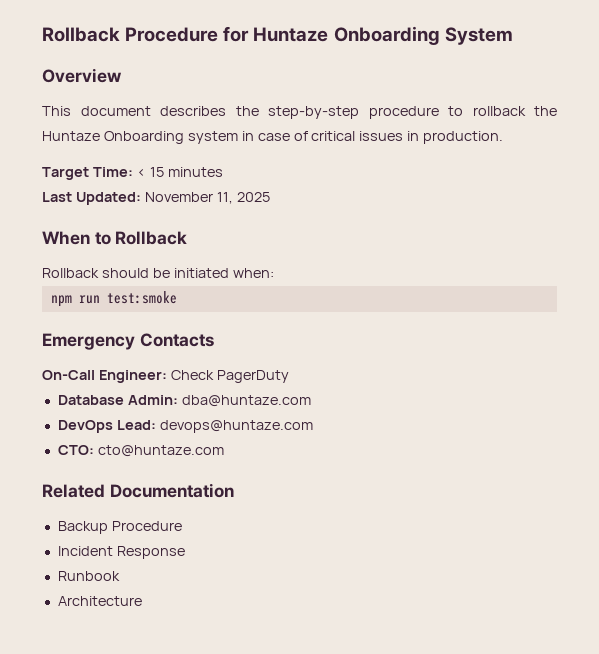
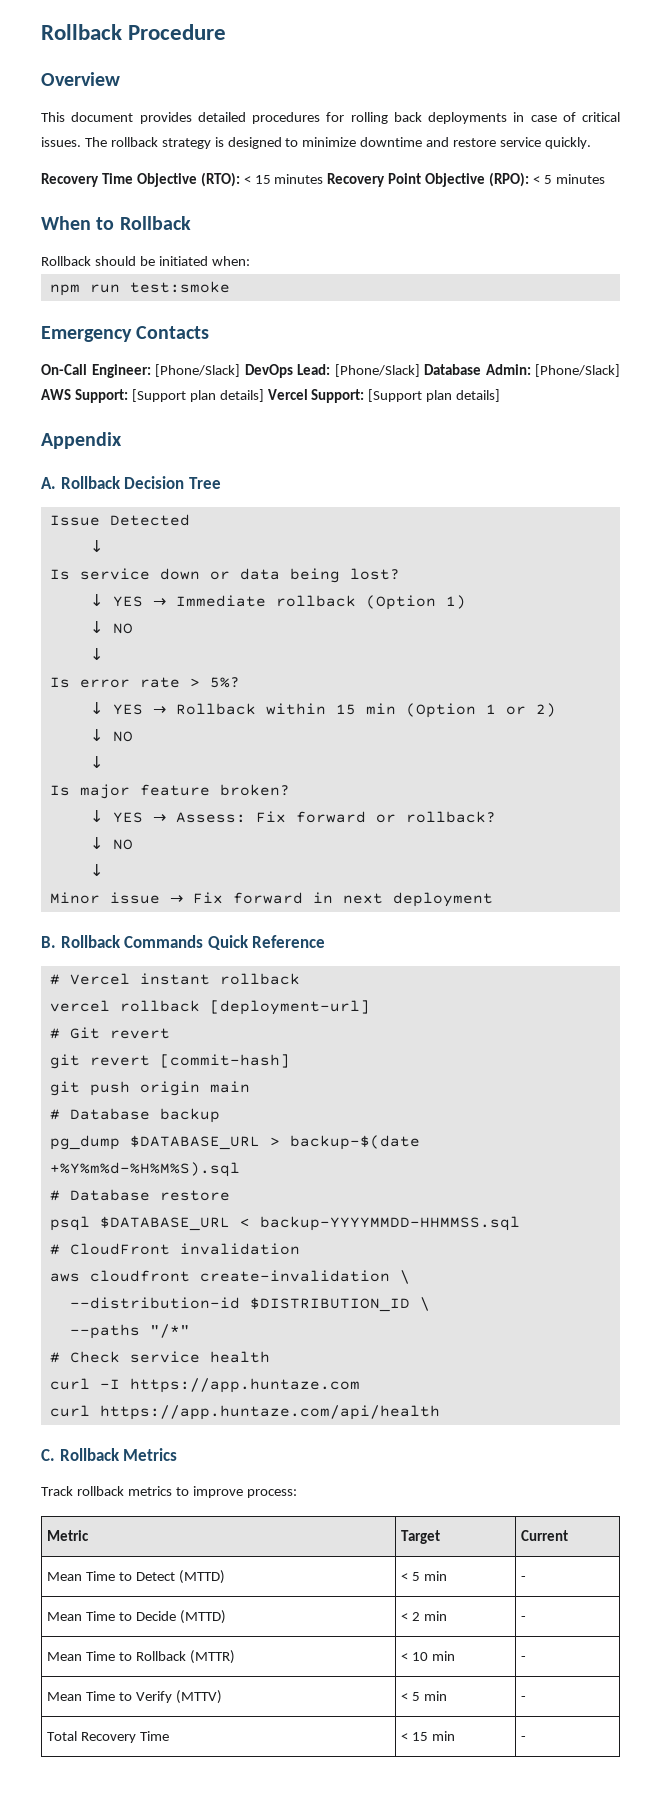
[223,26,513,45] for Huntaze Onboarding System -> (227, 32) none
[160,106,557,119] [42,131,504,144] [42,167,223,180] [42,192,270,205] describes the step-by-step procedure to rollback the Huntaze Onboarding system in case of critical issues in production. // Target Time: < 15 minutes // Last Updated: November 11, 2025 -> [139,112,620,124] [41,137,591,149] [41,172,605,187] provides detailed procedures for rolling back deployments in case of critical issues. The rollback strategy is designed to minimize downtime and restore service quickly. // Recovery Time Objective (RTO): < 15 minutes Recovery Point Objective (RPO): < 5 minutes
[170,370,289,383] [57,395,311,407] [57,420,313,433] [57,445,224,457] [42,483,234,498] [57,521,182,534] [57,546,185,559] [57,571,120,581] [57,596,142,606] Check PagerDuty // Database Admin: dba@huntaze.com // DevOps Lead: devops@huntaze.com // CTO: cto@huntaze.com // Related Documentation // Backup Procedure // Incident Response // Runbook // Architecture -> [155,364,620,378] [41,389,501,403] [41,432,122,449] [41,476,221,489] [49,514,190,526] [89,540,103,552] [49,568,400,583] [89,594,466,610] [89,621,133,634] [89,648,103,660] [49,677,240,688] [89,702,556,718] [89,729,133,742] [89,756,103,768] [49,784,290,799] [89,810,496,823] [89,837,133,850] [89,864,103,876] [49,892,493,907] [41,935,326,950] [49,973,300,985] [49,1000,370,1015] [49,1027,170,1039] [49,1054,290,1069] [49,1081,250,1096] [49,1108,220,1123] [49,1135,420,1150] [49,1162,240,1177] [49,1189,230,1201] [49,1216,520,1231] [49,1243,300,1255] [49,1270,410,1284] [69,1297,430,1312] [69,1324,190,1339] [49,1351,270,1363] [49,1378,360,1393] [49,1405,440,1420] [41,1448,178,1461] [41,1486,297,1498] [47,1530,90,1541] [401,1530,441,1544] [521,1530,569,1541] [47,1570,225,1584] [401,1571,447,1581] [521,1576,527,1581] [47,1610,226,1624] [401,1611,447,1621] [521,1616,527,1621] [47,1650,235,1664] [401,1651,455,1661] [521,1656,527,1661] [47,1690,222,1704] [401,1691,447,1701] [521,1696,527,1701] [47,1731,169,1743] [401,1731,455,1741] [521,1736,527,1741] [Phone/Slack] DevOps Lead: [Phone/Slack] Database Admin: [Phone/Slack] AWS Support: [Support plan details] Vercel Support: [Support plan details] // Appendix // A. Rollback Decision Tree // Issue Detected // ↓ // Is service down or data being lost? // ↓ YES → Immediate rollback (Option 1) // ↓ NO // ↓ // Is error rate > 5%? // ↓ YES → Rollback within 15 min (Option 1 or 2) // ↓ NO // ↓ // Is major feature broken? // ↓ YES → Assess: Fix forward or rollback? // ↓ NO // ↓ // Minor issue → Fix forward in next deployment // B. Rollback Commands Quick Reference // # Vercel instant rollback // vercel rollback [deployment-url] // # Git revert // git revert [commit-hash] // git push origin main // # Database backup // pg_dump $DATABASE_URL > backup-$(date +%Y%m%d-%H%M%S).sql // # Database restore // psql $DATABASE_URL < backup-YYYYMMDD-HHMMSS.sql // # CloudFront invalidation // aws cloudfront create-invalidation \ // --distribution-id $DISTRIBUTION_ID \ // --paths "/*" // # Check service health // curl -I https://app.huntaze.com // curl https://app.huntaze.com/api/health // C. Rollback Metrics // Track rollback metrics to improve process: // Metric | Target | Current // Mean Time to Detect (MTTD) | < 5 min | - // Mean Time to Decide (MTTD) | < 2 min | - // Mean Time to Rollback (MTTR) | < 10 min | - // Mean Time to Verify (MTTV) | < 5 min | - // Total Recovery Time | < 15 min | -

